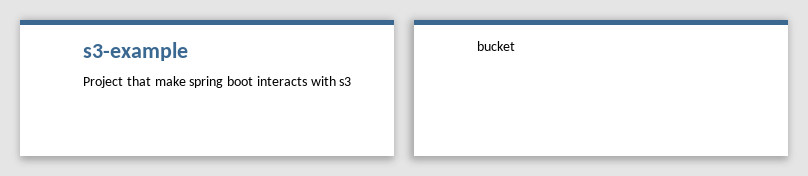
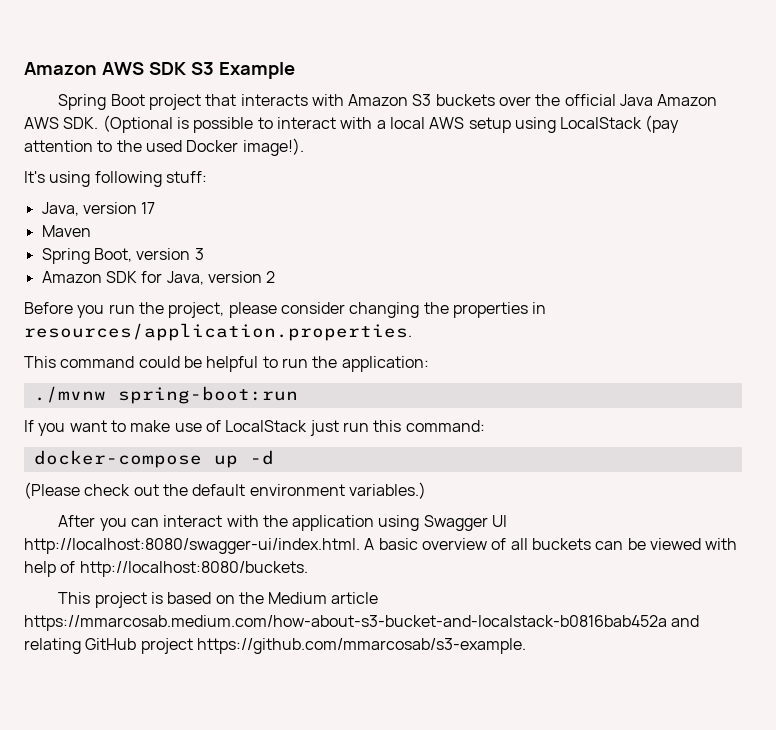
[83,42,188,61] [83,76,352,88] [477,41,515,51] s3-example // Project that make spring boot interacts with s3 bucket -> [24,62,295,79] [58,94,718,110] [24,115,680,133] [24,138,304,156] [24,171,207,187] [41,202,156,216] [41,225,91,237] [41,248,204,264] [41,271,276,285] [24,302,547,318] [24,323,412,341] [24,356,429,372] [33,386,298,404] [24,420,485,436] [33,450,274,468] [24,482,426,499] [58,515,508,531] [24,538,738,554] [24,561,308,577] [58,592,379,608] [24,615,700,631] [24,638,526,654] Amazon AWS SDK S3 Example // Spring Boot project that interacts with Amazon S3 buckets over the official Java Amazon AWS SDK. (Optional is possible to interact with a local AWS setup using LocalStack (pay attention to the used Docker image!). // It's using following stuff: // Java, version 17 // Maven // Spring Boot, version 3 // Amazon SDK for Java, version 2 // Before you run the project, please consider changing the properties in resources/application.properties. // This command could be helpful to run the application: // ./mvnw spring-boot:run // If you want to make use of LocalStack just run this command: // docker-compose up -d // (Please check out the default environment variables.) // After you can interact with the application using Swagger UI http://localhost:8080/swagger-ui/index.html. A basic overview of all buckets can be viewed with help of http://localhost:8080/buckets. // This project is based on the Medium article https://mmarcosab.medium.com/how-about-s3-bucket-and-localstack-b0816bab452a and relating GitHub project https://github.com/mmarcosab/s3-example.

